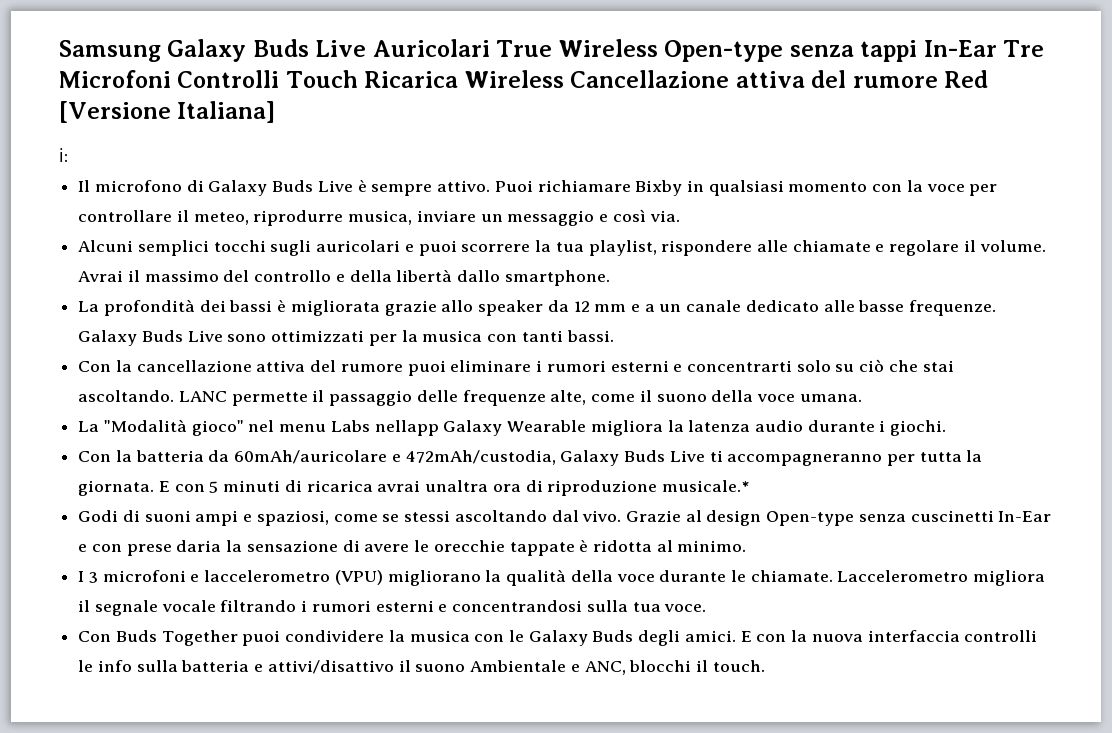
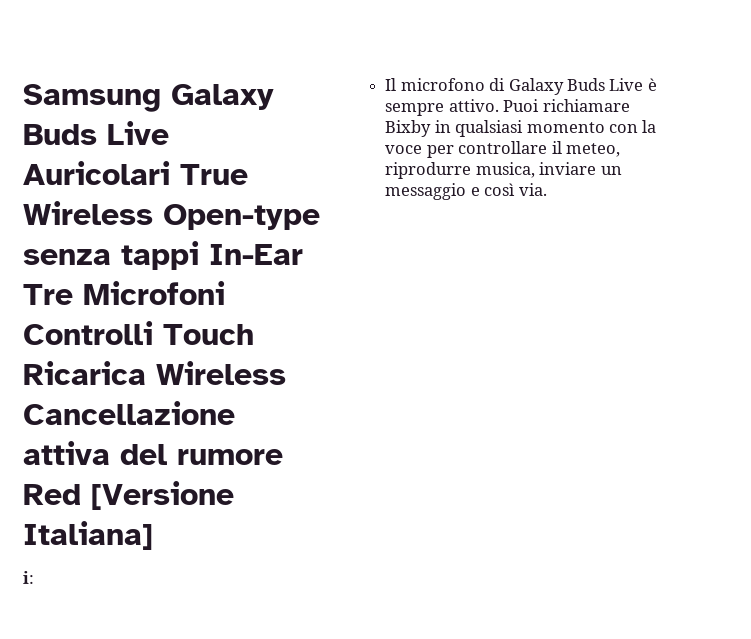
[78,240,1046,256] [78,269,610,286] [78,299,997,316] [78,330,614,346] [78,359,954,376] [78,390,862,406] [78,419,947,436] [78,450,983,466] [78,480,750,496] [78,510,1052,526] [78,540,747,556] [78,569,1046,586] [78,600,707,616] [78,630,1038,646] [78,660,765,675] // Alcuni semplici tocchi sugli auricolari e puoi scorrere la tua playlist, rispondere alle chiamate e regolare il volume. Avrai il massimo del controllo e della libertà dallo smartphone. // La profondità dei bassi è migliorata grazie allo speaker da 12 mm e a un canale dedicato alle basse frequenze. Galaxy Buds Live sono ottimizzati per la musica con tanti bassi. // Con la cancellazione attiva del rumore puoi eliminare i rumori esterni e concentrarti solo su ciò che stai ascoltando. LANC permette il passaggio delle frequenze alte, come il suono della voce umana. // La "Modalità gioco" nel menu Labs nellapp Galaxy Wearable migliora la latenza audio durante i giochi. // Con la batteria da 60mAh/auricolare e 472mAh/custodia, Galaxy Buds Live ti accompagneranno per tutta la giornata. E con 5 minuti di ricarica avrai unaltra ora di riproduzione musicale.* // Godi di suoni ampi e spaziosi, come se stessi ascoltando dal vivo. Grazie al design Open-type senza cuscinetti In-Ear e con prese daria la sensazione di avere le orecchie tappate è ridotta al minimo. // I 3 microfoni e laccelerometro (VPU) migliorano la qualità della voce durante le chiamate. Laccelerometro migliora il segnale vocale filtrando i rumori esterni e concentrandosi sulla tua voce. // Con Buds Together puoi condividere la musica con le Galaxy Buds degli amici. E con la nuova interfaccia controlli le info sulla batteria e attivi/disattivo il suono Ambientale e ANC, blocchi il touch. -> (547, 189) none

